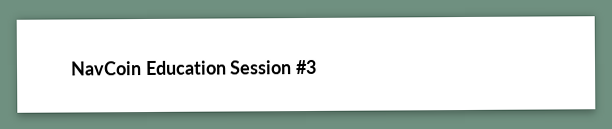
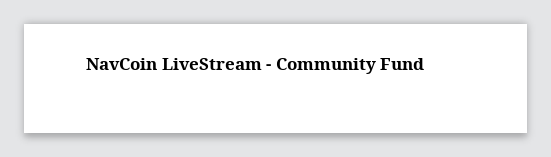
[144,59,318,76] Education Session #3 -> [161,58,425,74] LiveStream - Community Fund

